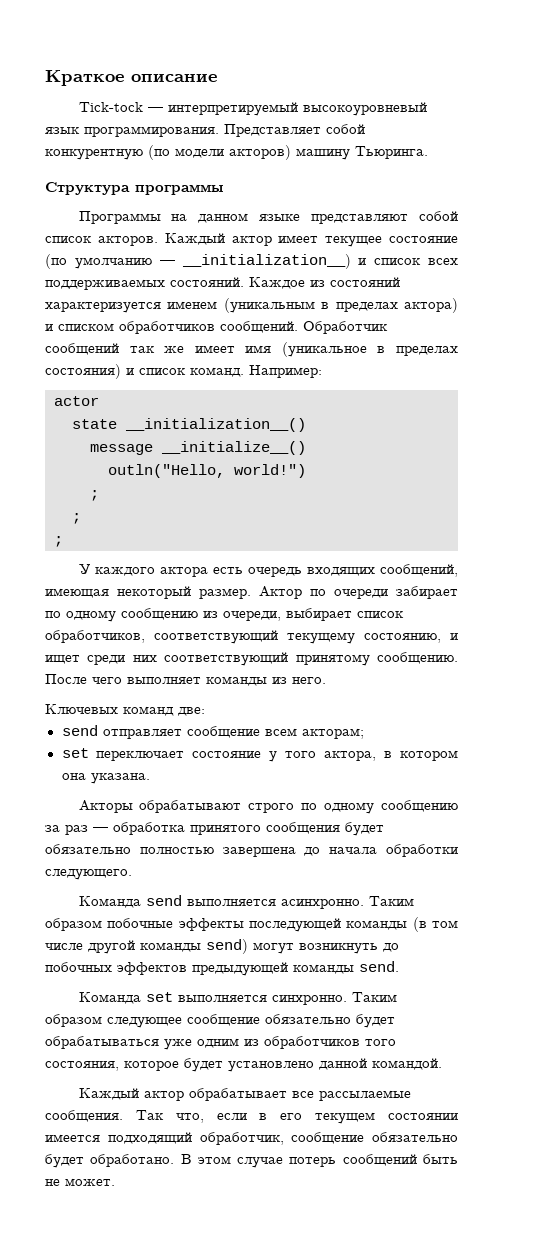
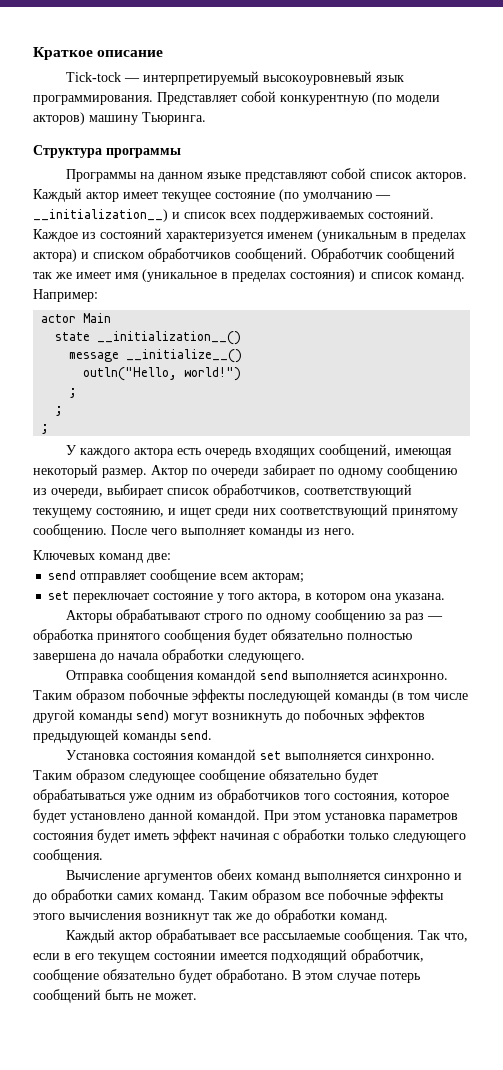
(99, 401) none -> [83,313,112,323] Main
[78,896,141,908] Команда -> [66,669,257,683] Отправка сообщения командой
[78,992,141,1004] Команда -> [66,749,257,763] Установка состояния командой
(442, 1064) none -> [264,810,458,823] [33,829,466,843] [33,849,103,863] [66,869,463,883] [33,889,444,903] [33,909,388,923] При этом установка параметров состояния будет иметь эффект начиная с обработки только следующего сообщения. // Вычисление аргументов обеих команд выполняется синхронно и до обработки самих команд. Таким образом все побочные эффекты этого вычисления возникнут так же до обработки команд.

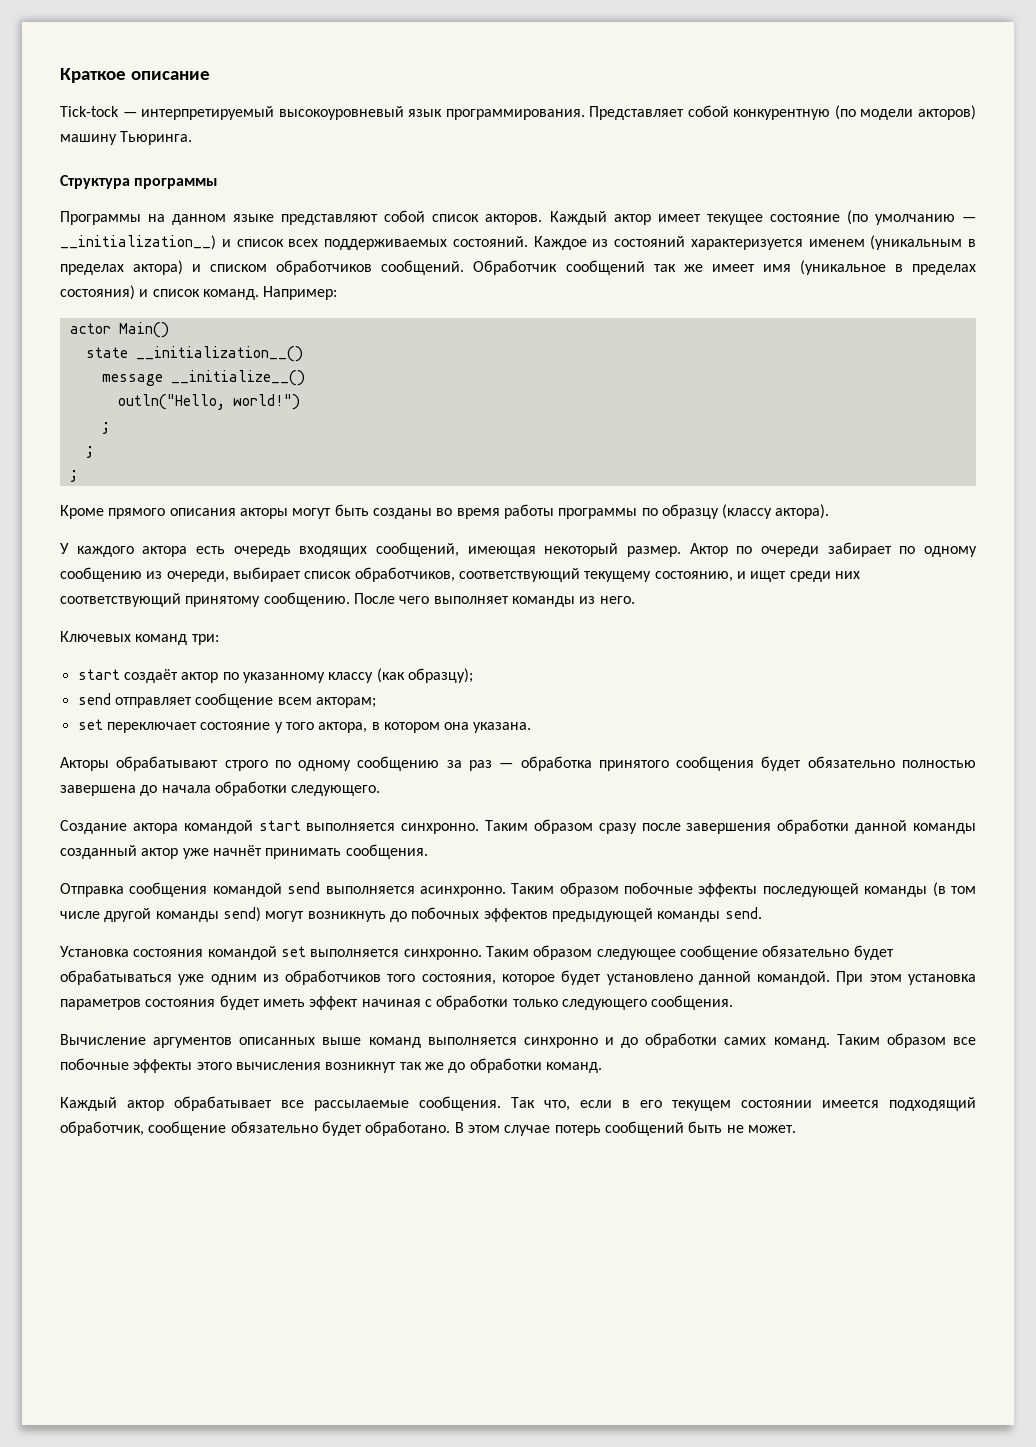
[83,313,112,323] Main -> [118,322,169,338] Main()
(50, 429) none -> [60,504,830,519] // Кроме прямого описания акторы могут быть созданы во время работы программы по образцу (классу актора).
[147,553,171,563] две: -> [191,634,219,645] [77,668,473,683] три: // start создаёт актор по указанному классу (как образцу);
(305, 658) none -> [60,819,976,834] [60,844,428,859] // Создание актора командой start выполняется синхронно. Таким образом сразу после завершения обработки данной команды созданный актор уже начнёт принимать сообщения.
[217,869,253,880] обеих -> [239,1037,362,1045] описанных выше

